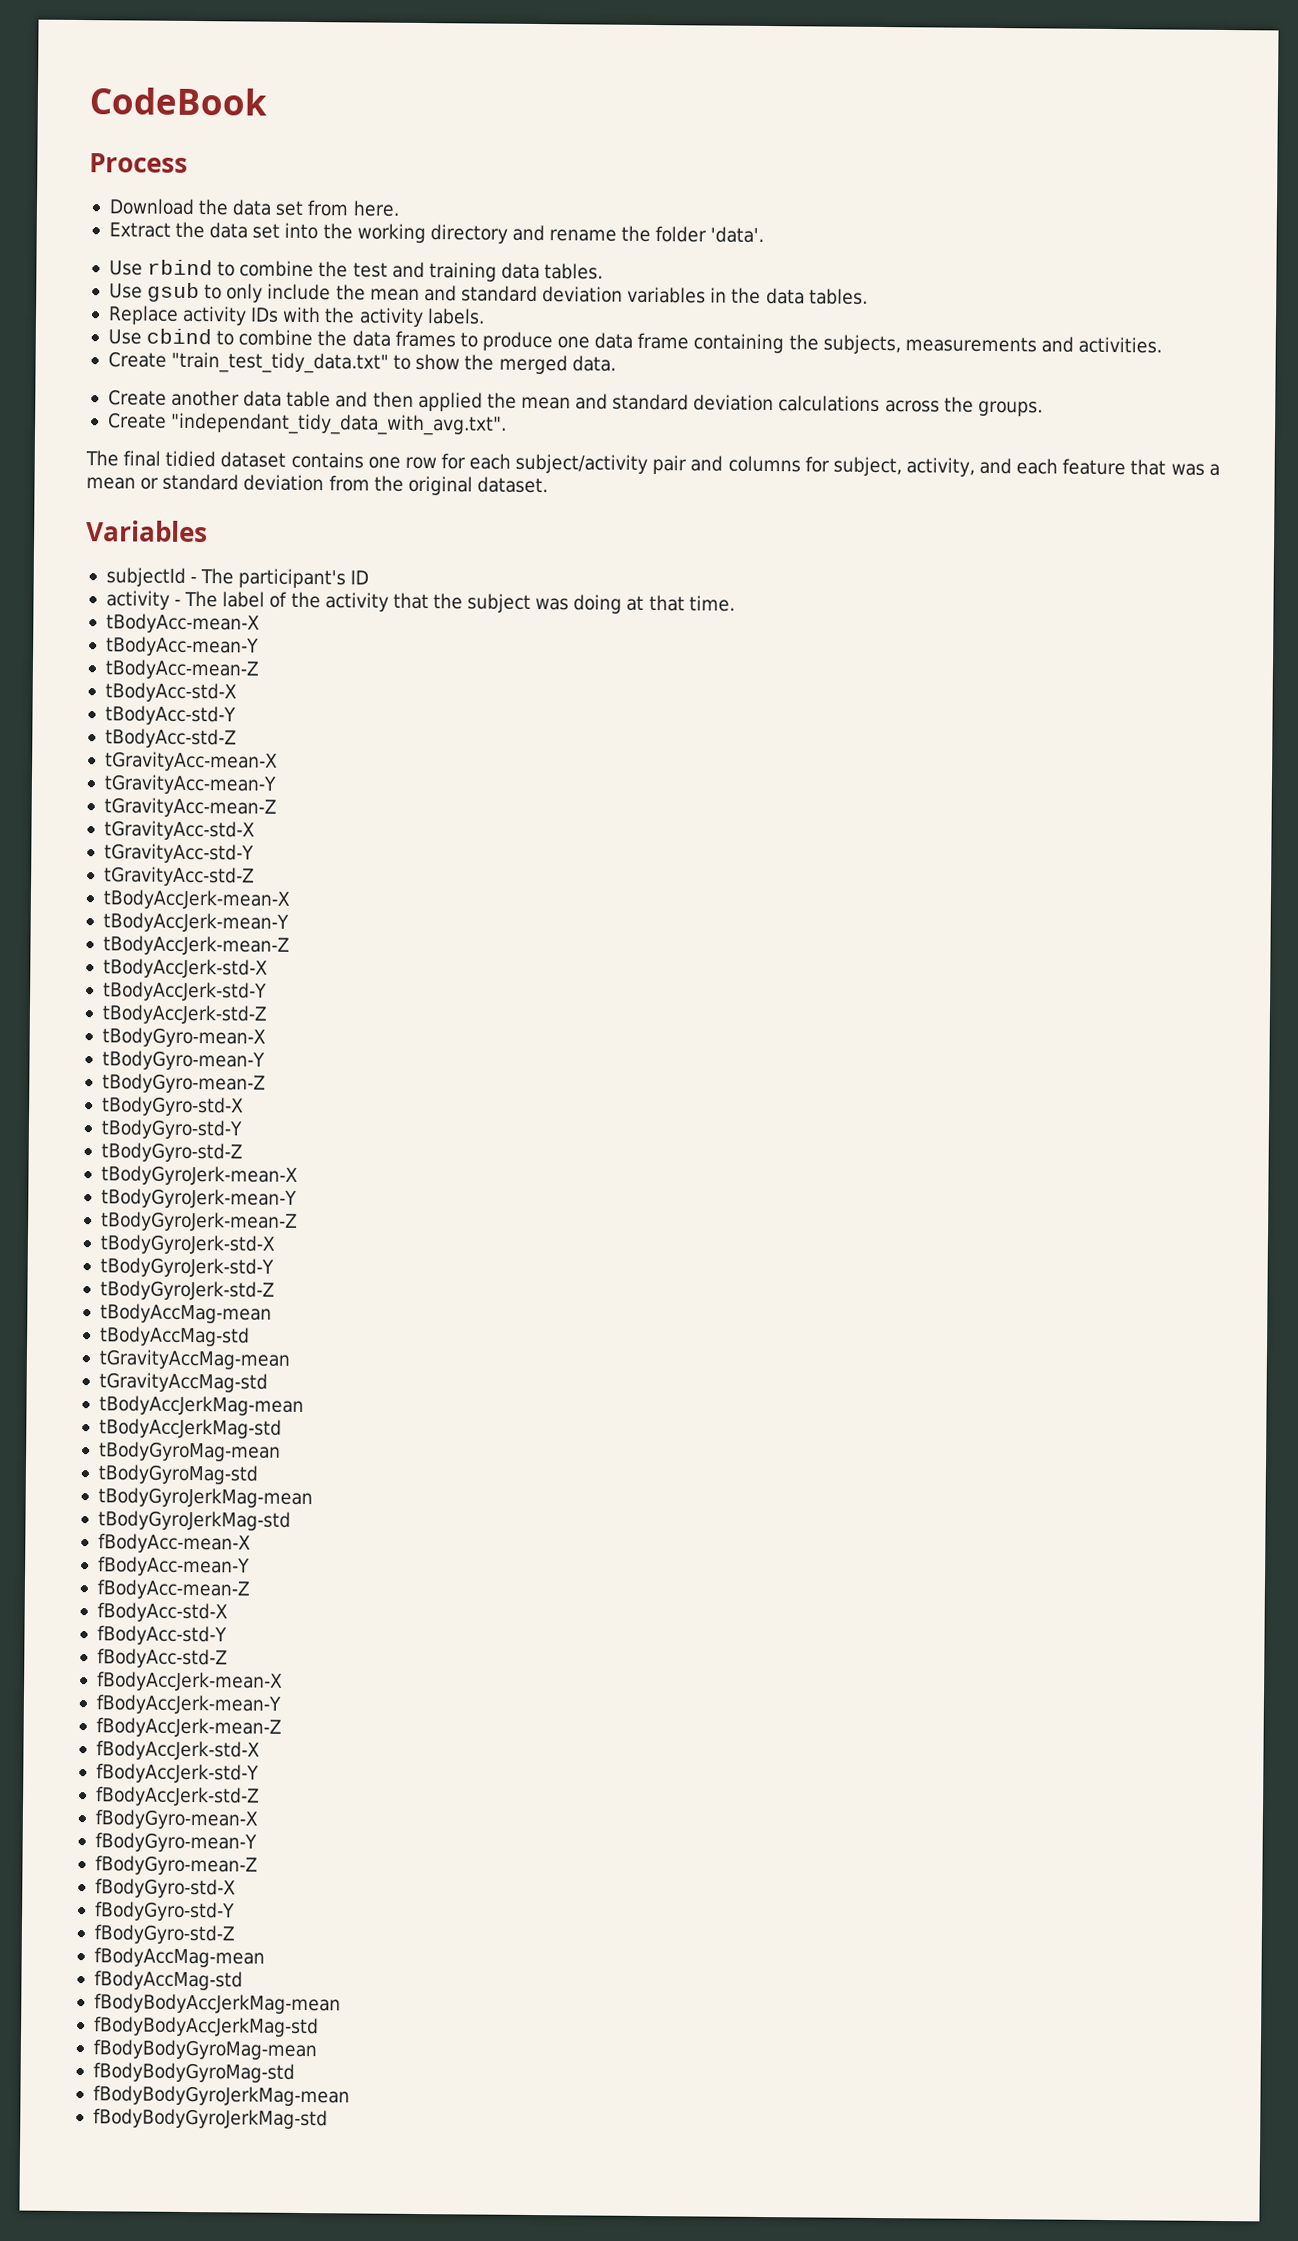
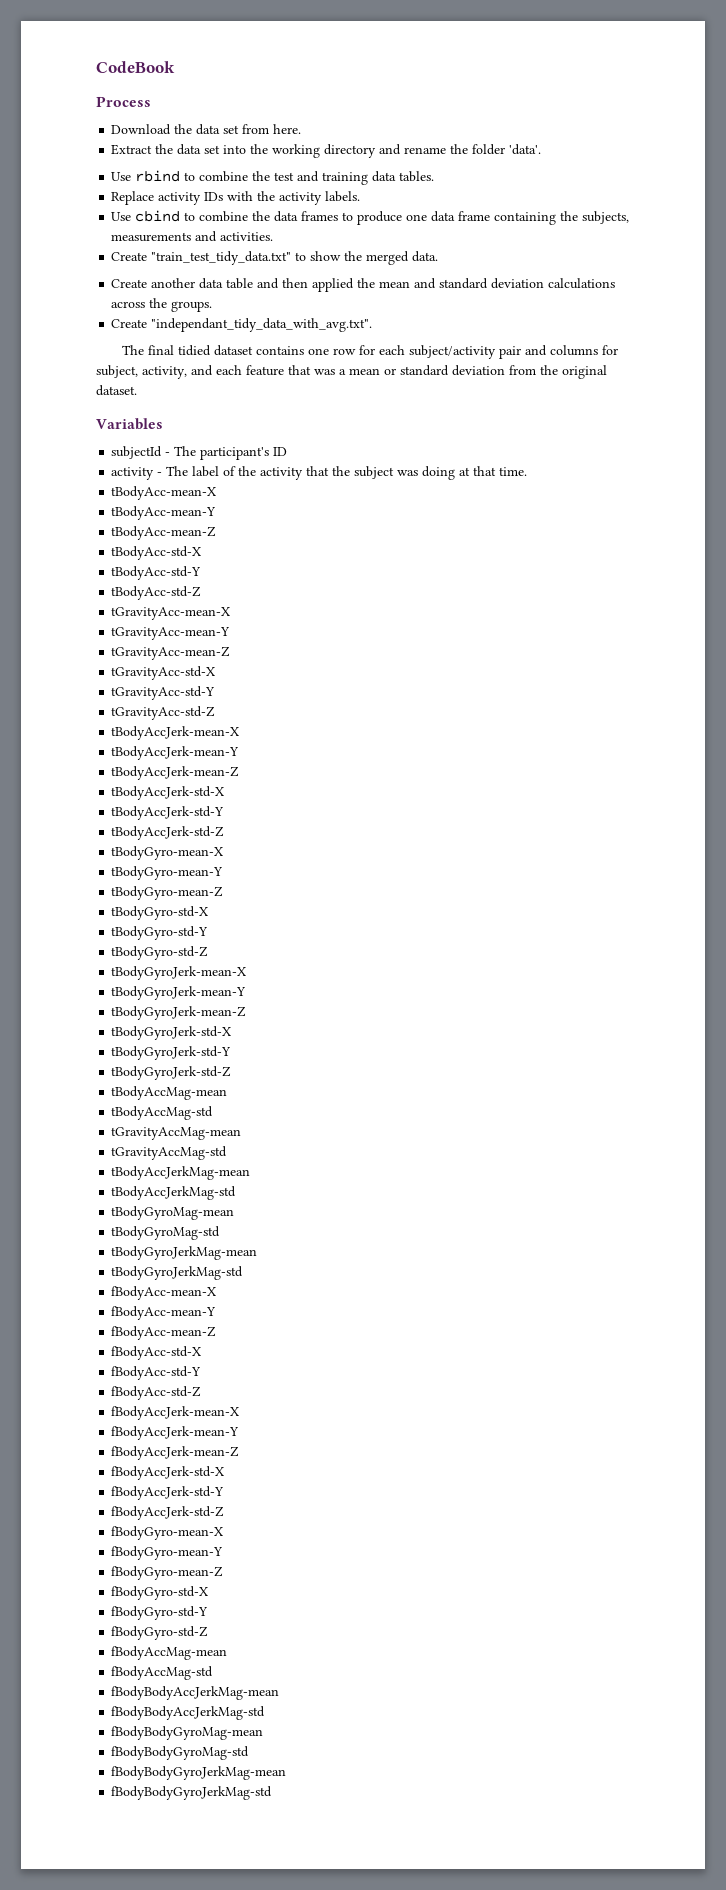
[108,282,868,305] // Use gsub to only include the mean and standard deviation variables in the data tables. -> (435, 176) none

